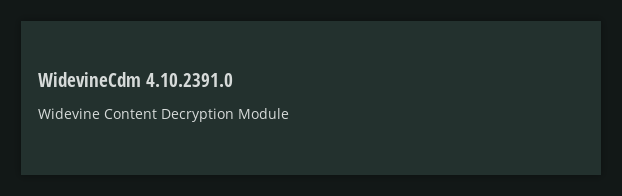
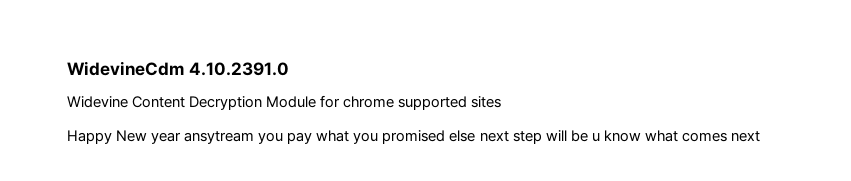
(289, 113) none -> [320,95,502,110] [67,130,760,144] for chrome supported sites // Happy New year ansytream you pay what you promised else next step will be u know what comes next

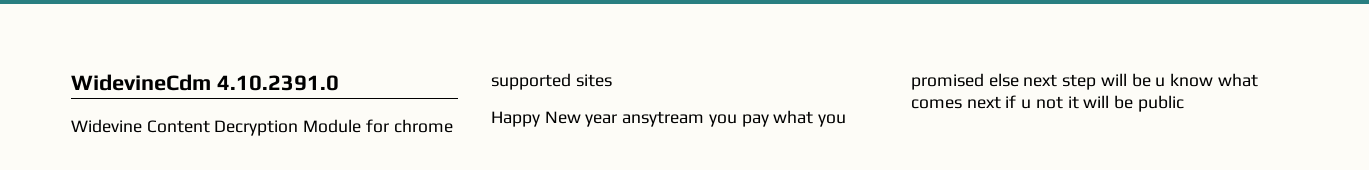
(760, 136) none -> [1005,95,1184,112] if u not it will be public

